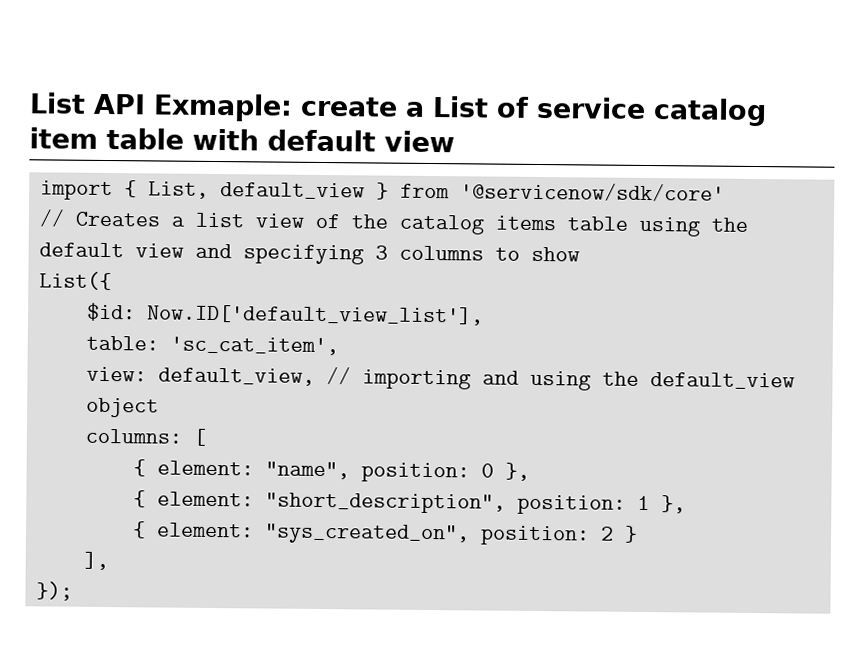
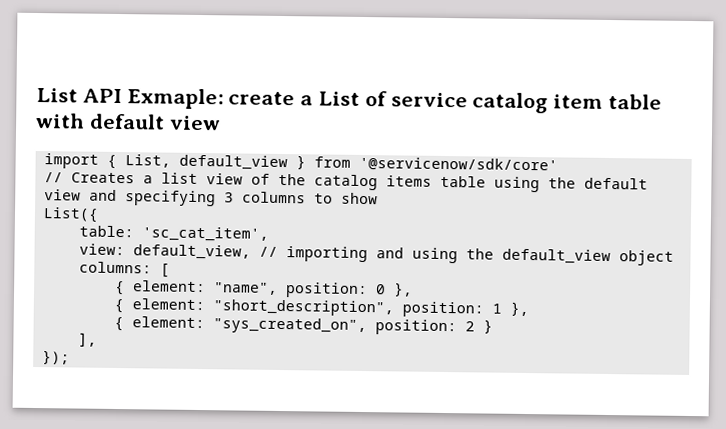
[87,302,485,326] // $id: Now.ID['default_view_list'], -> (99, 215) none

